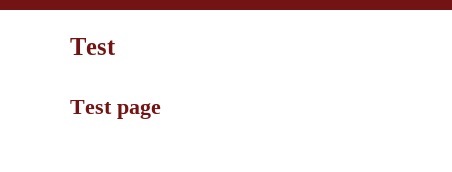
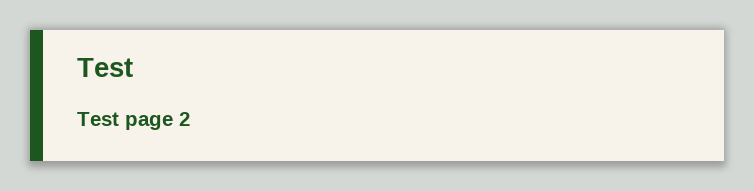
(161, 111) none -> [179,112,190,126] 2

